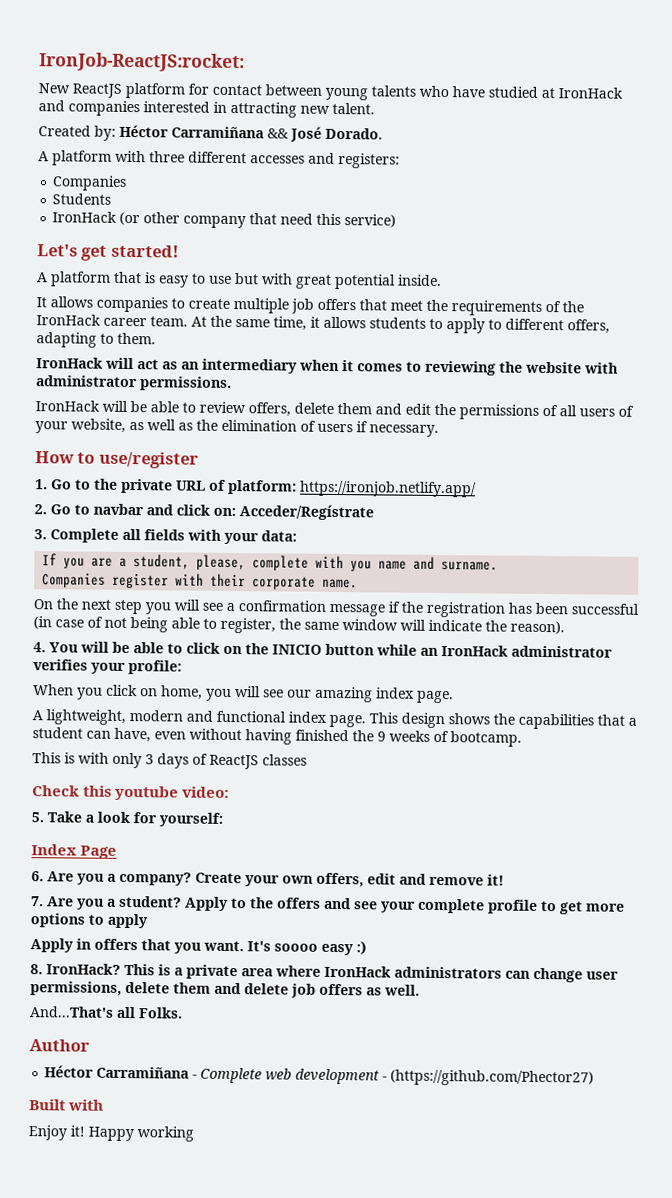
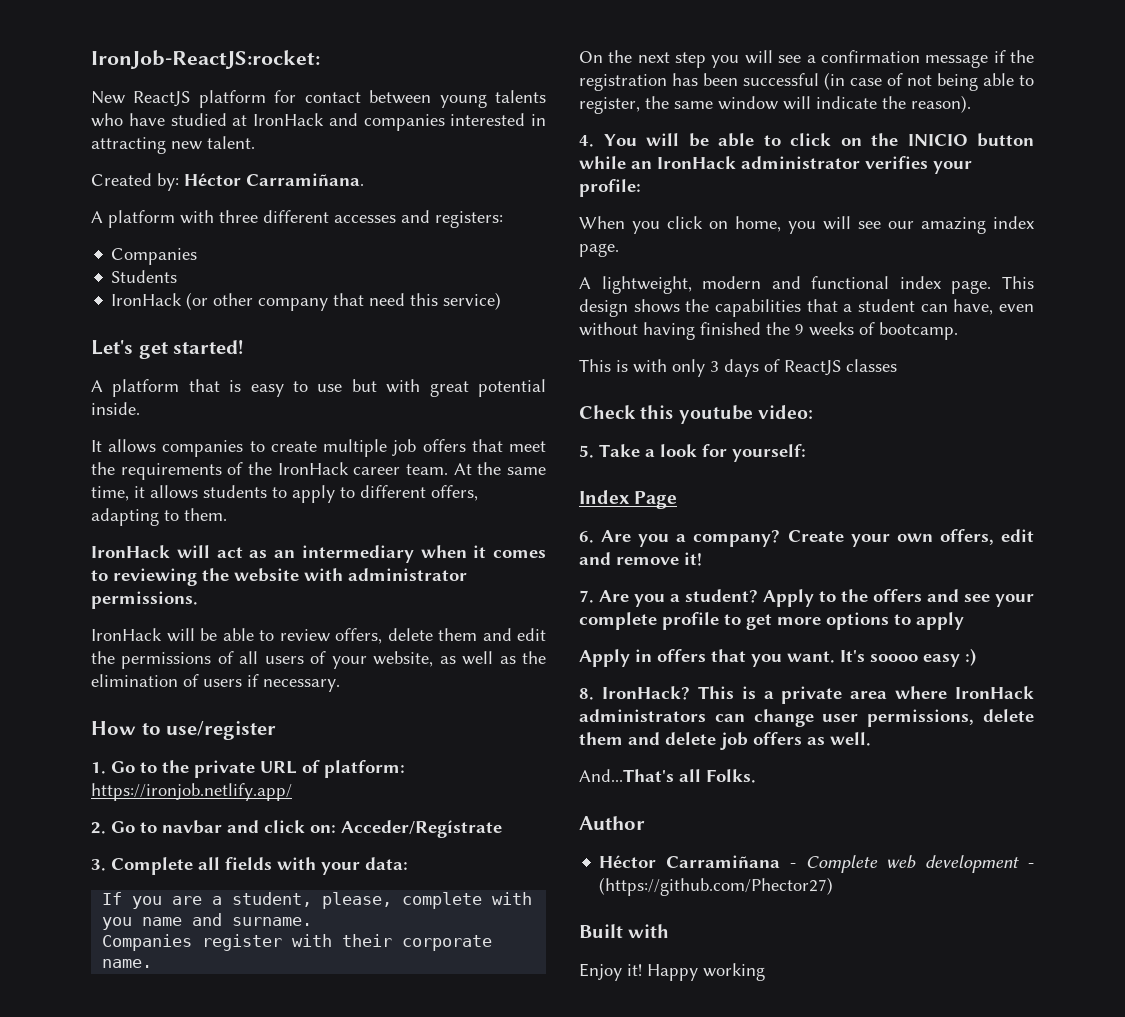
[171,126,383,142] Carramiñana && José Dorado. -> [246,173,364,186] Carramiñana.

